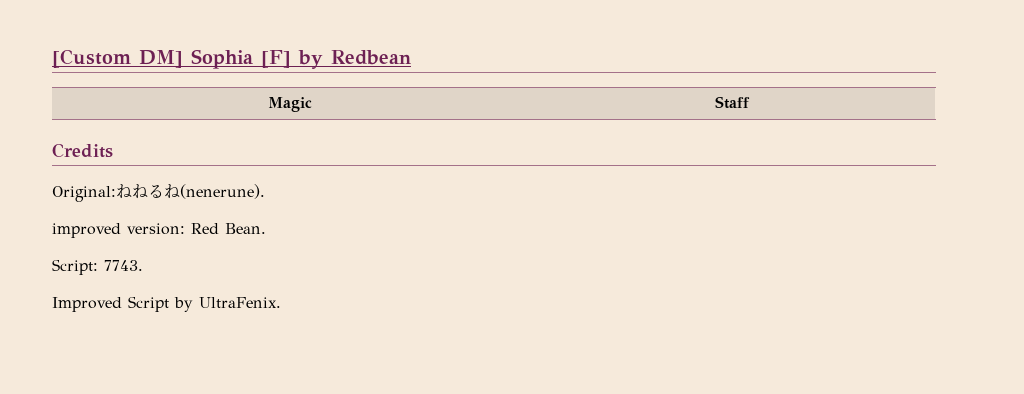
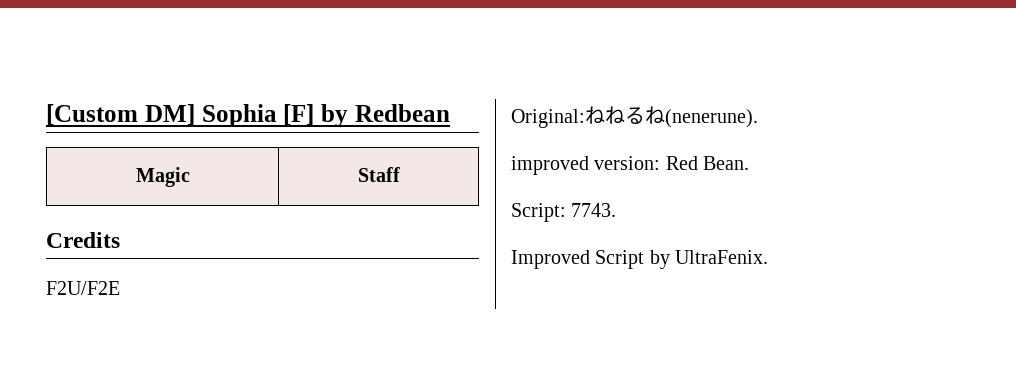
(113, 150) none -> [46,281,120,295] // F2U/F2E

